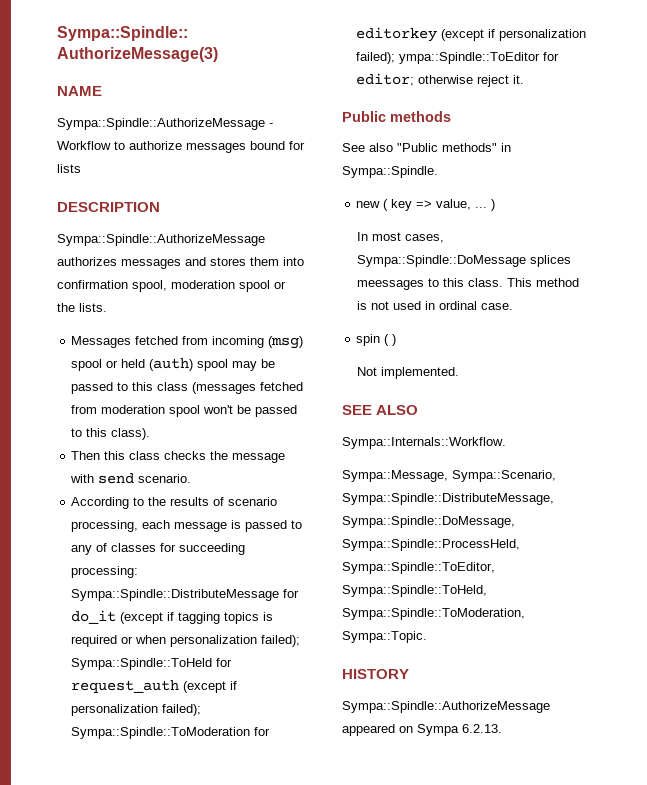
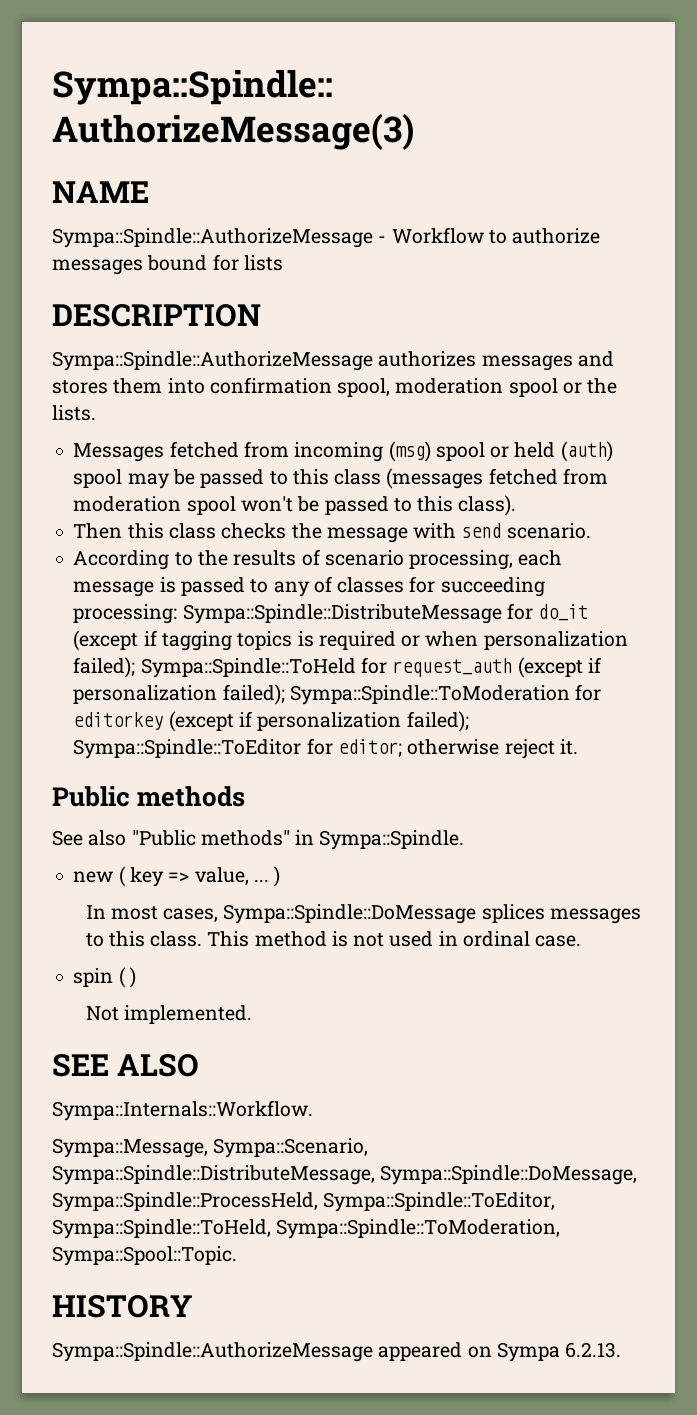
[399,52,541,64] ympa::Spindle::ToEditor -> [73,739,302,759] Sympa::Spindle::ToEditor
[357,280,425,290] meessages -> [549,908,641,924] messages
[342,631,427,643] Sympa::Topic. -> [52,1246,237,1266] Sympa::Spool::Topic.

